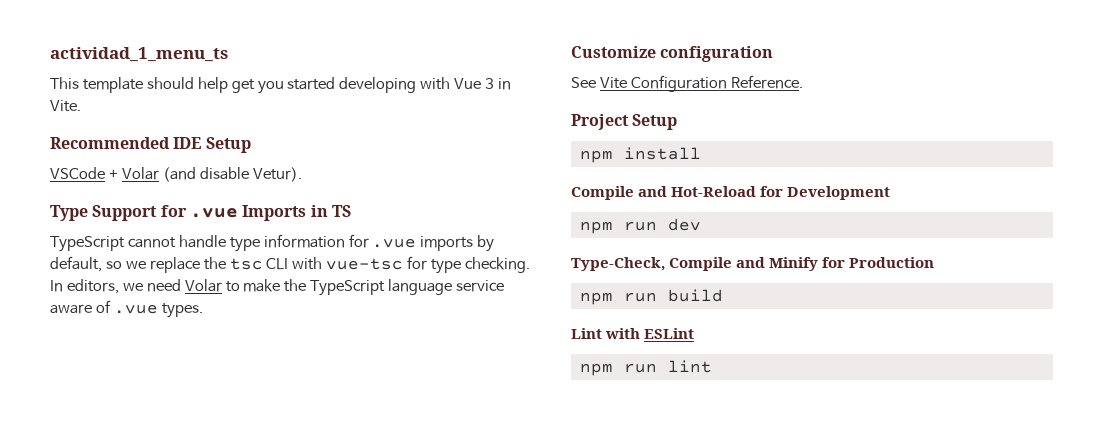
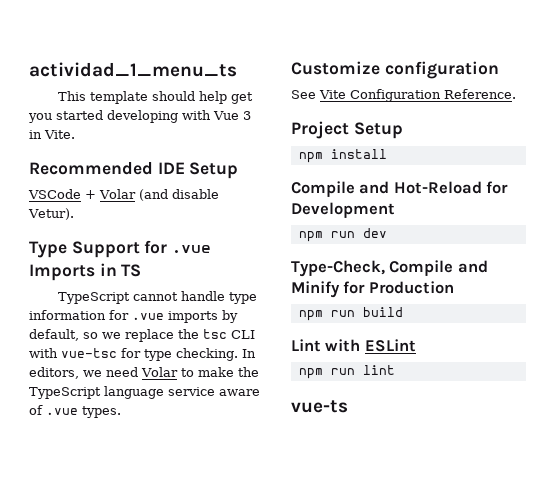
(712, 366) none -> [291,400,348,413] // vue-ts

